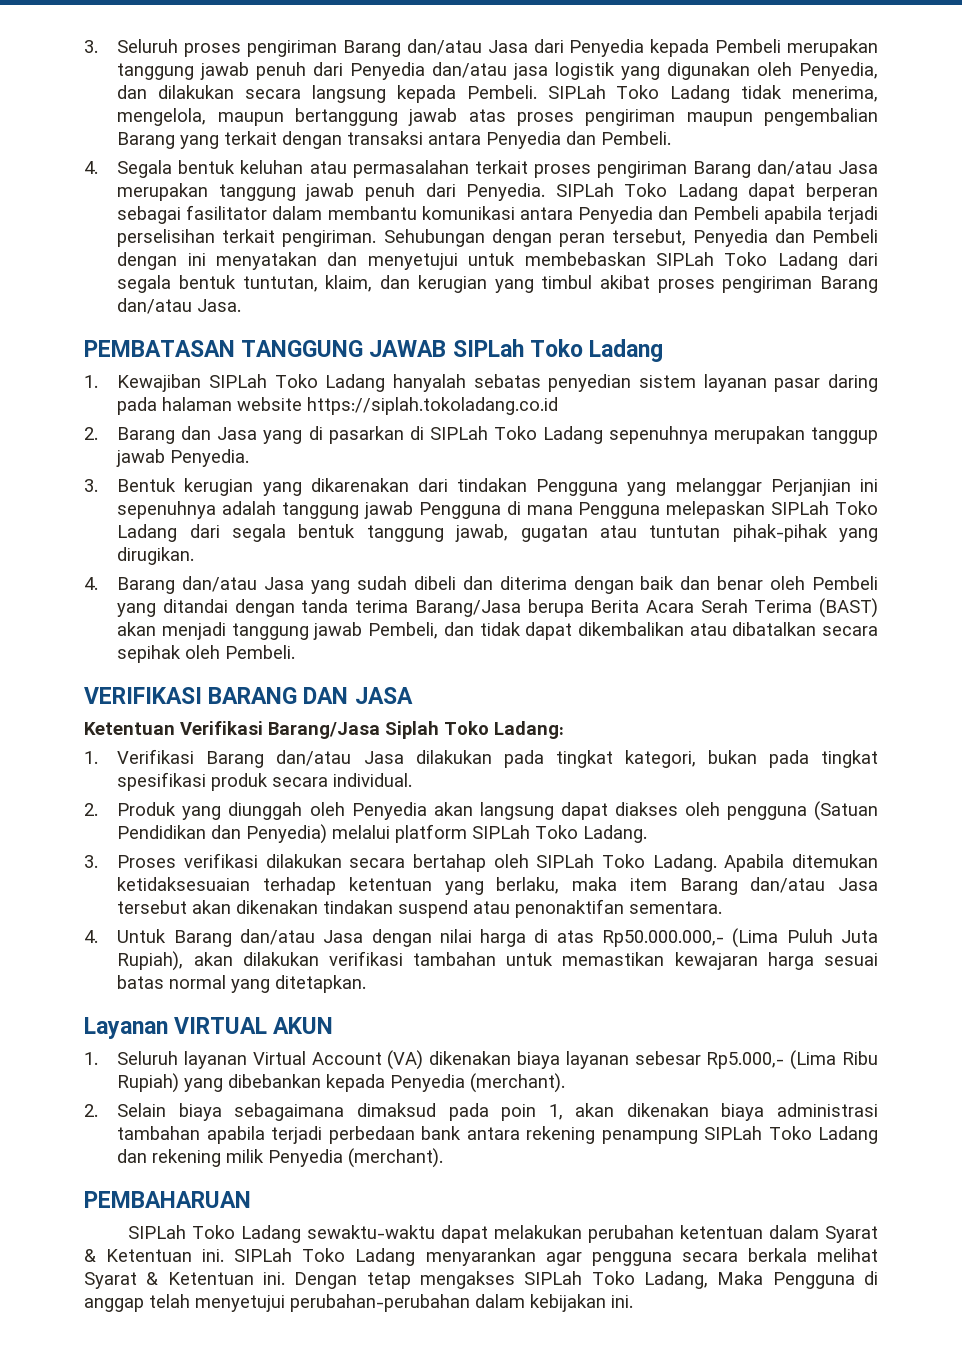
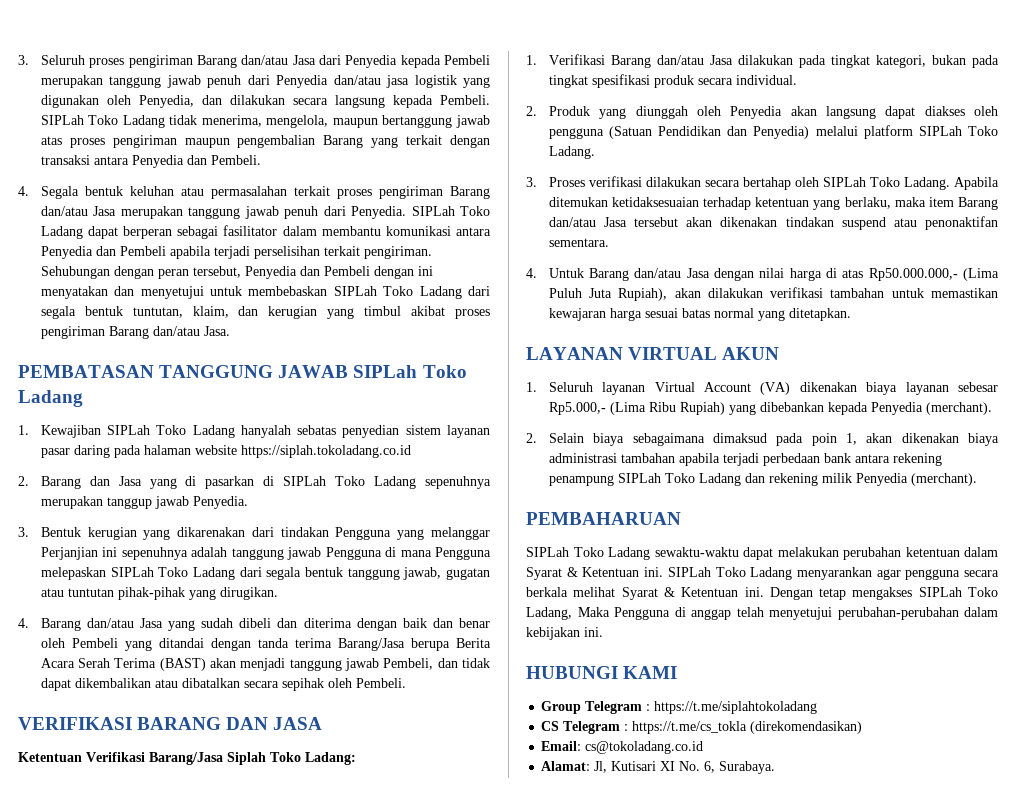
[84,1017,168,1039] Layanan -> [526,347,623,360] LAYANAN
(633, 1301) none -> [526,666,678,679] [541,701,818,714] [541,721,863,734] [541,741,704,754] [541,761,776,774] // HUBUNGI KAMI // Group Telegram : https://t.me/siplahtokoladang // CS Telegram : https://t.me/cs_tokla (direkomendasikan) // Email: cs@tokoladang.co.id // Alamat: Jl, Kutisari XI No. 6, Surabaya.

